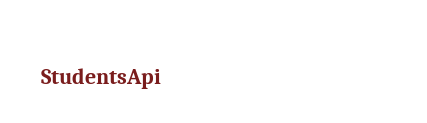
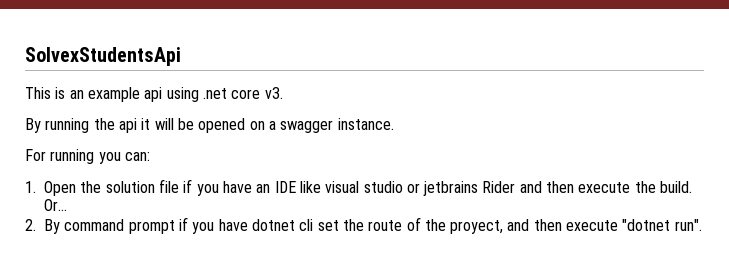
[41,68,161,89] StudentsApi -> [25,47,181,66] [25,87,283,102] [25,118,394,133] [25,149,150,164] [25,179,693,196] [44,199,67,211] [25,217,702,234] SolvexStudentsApi // This is an example api using .net core v3. // By running the api it will be opened on a swagger instance. // For running you can: // 1. Open the solution file if you have an IDE like visual studio or jetbrains Rider and then execute the build. Or... // 2. By command prompt if you have dotnet cli set the route of the proyect, and then execute "dotnet run".

